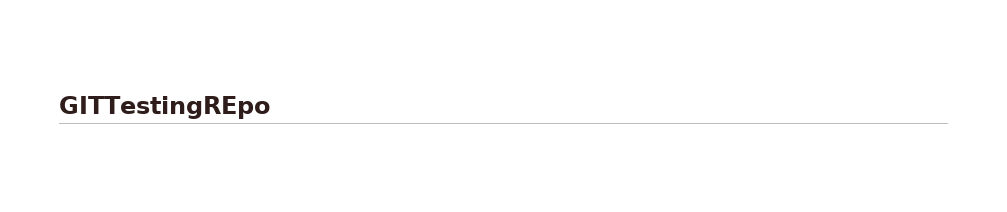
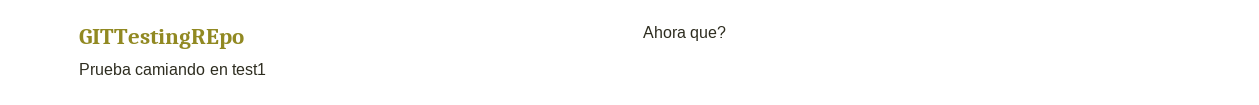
(270, 107) none -> [79,63,266,75] [643,26,727,41] // Prueba camiando en test1 // Ahora que?

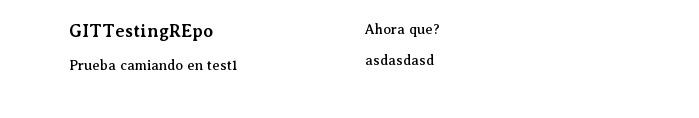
(727, 33) none -> [365,54,434,65] // asdasdasd

